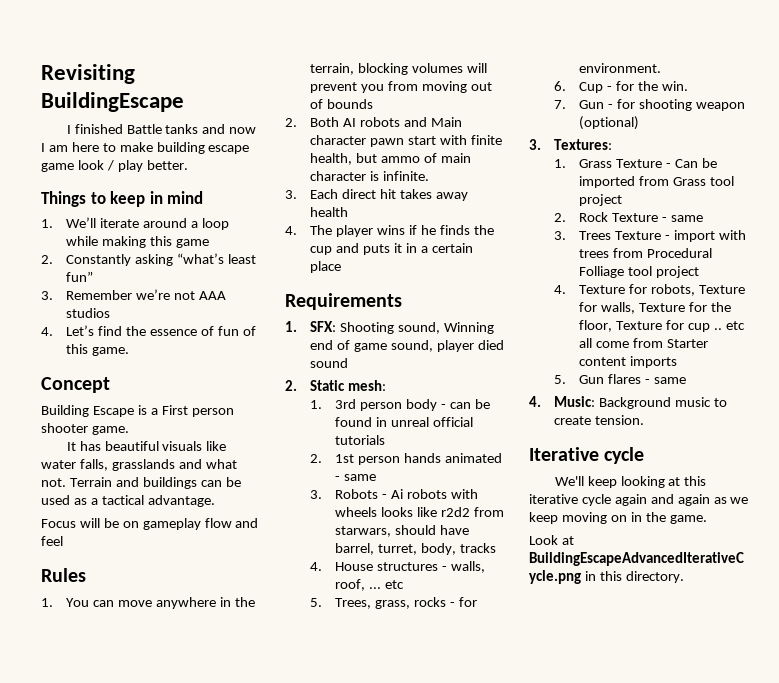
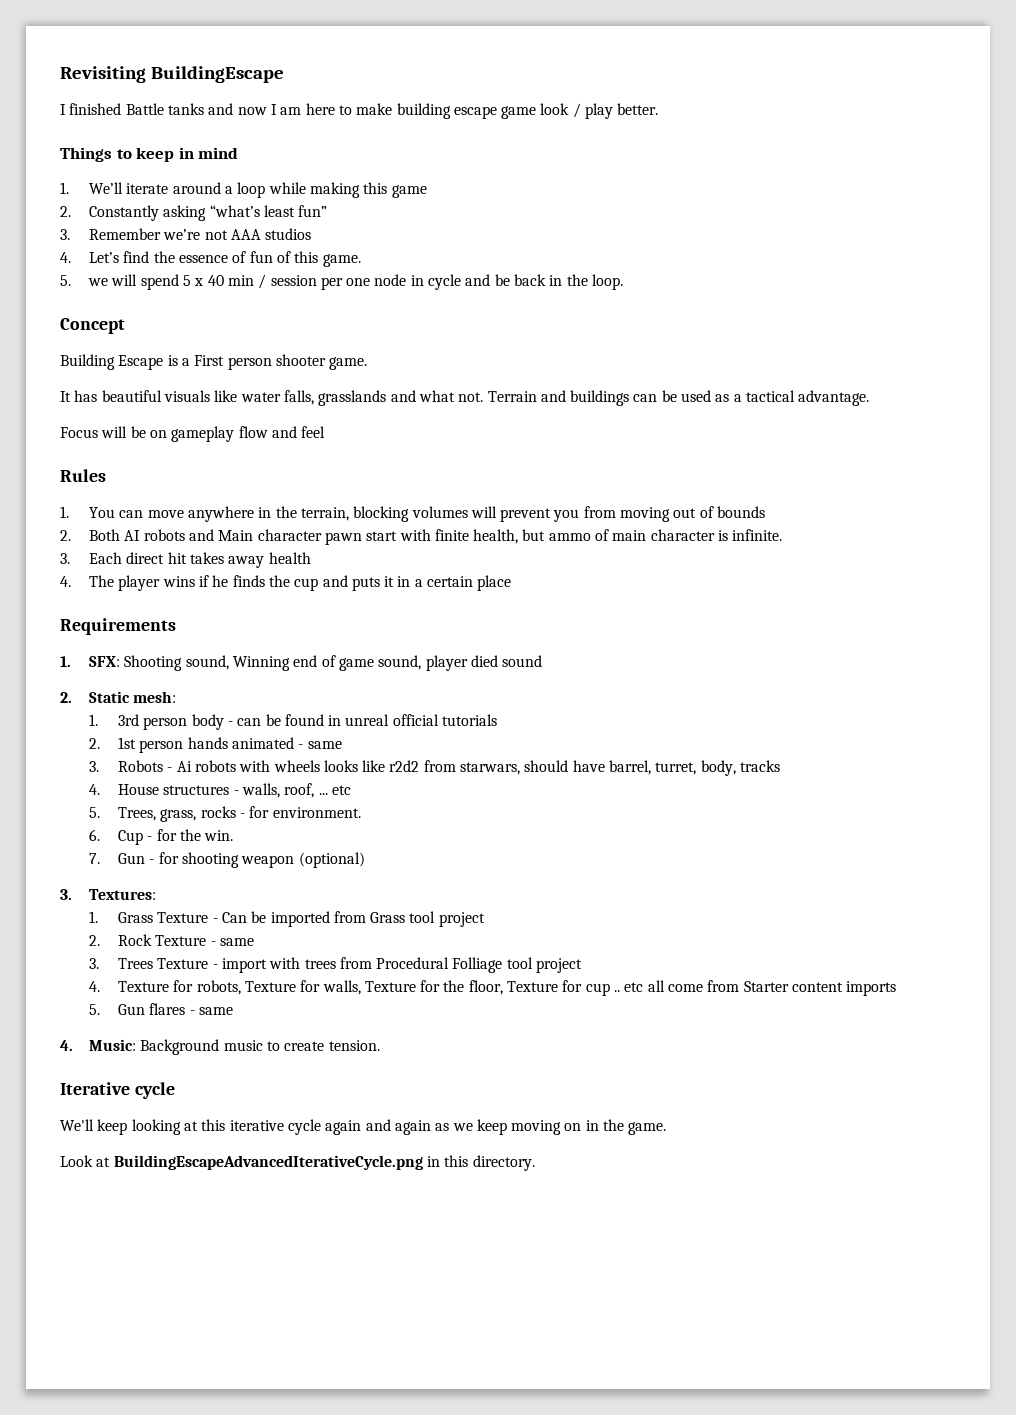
(130, 351) none -> [60,274,624,290] // 5. we will spend 5 x 40 min / session per one node in cycle and be back in the loop.

